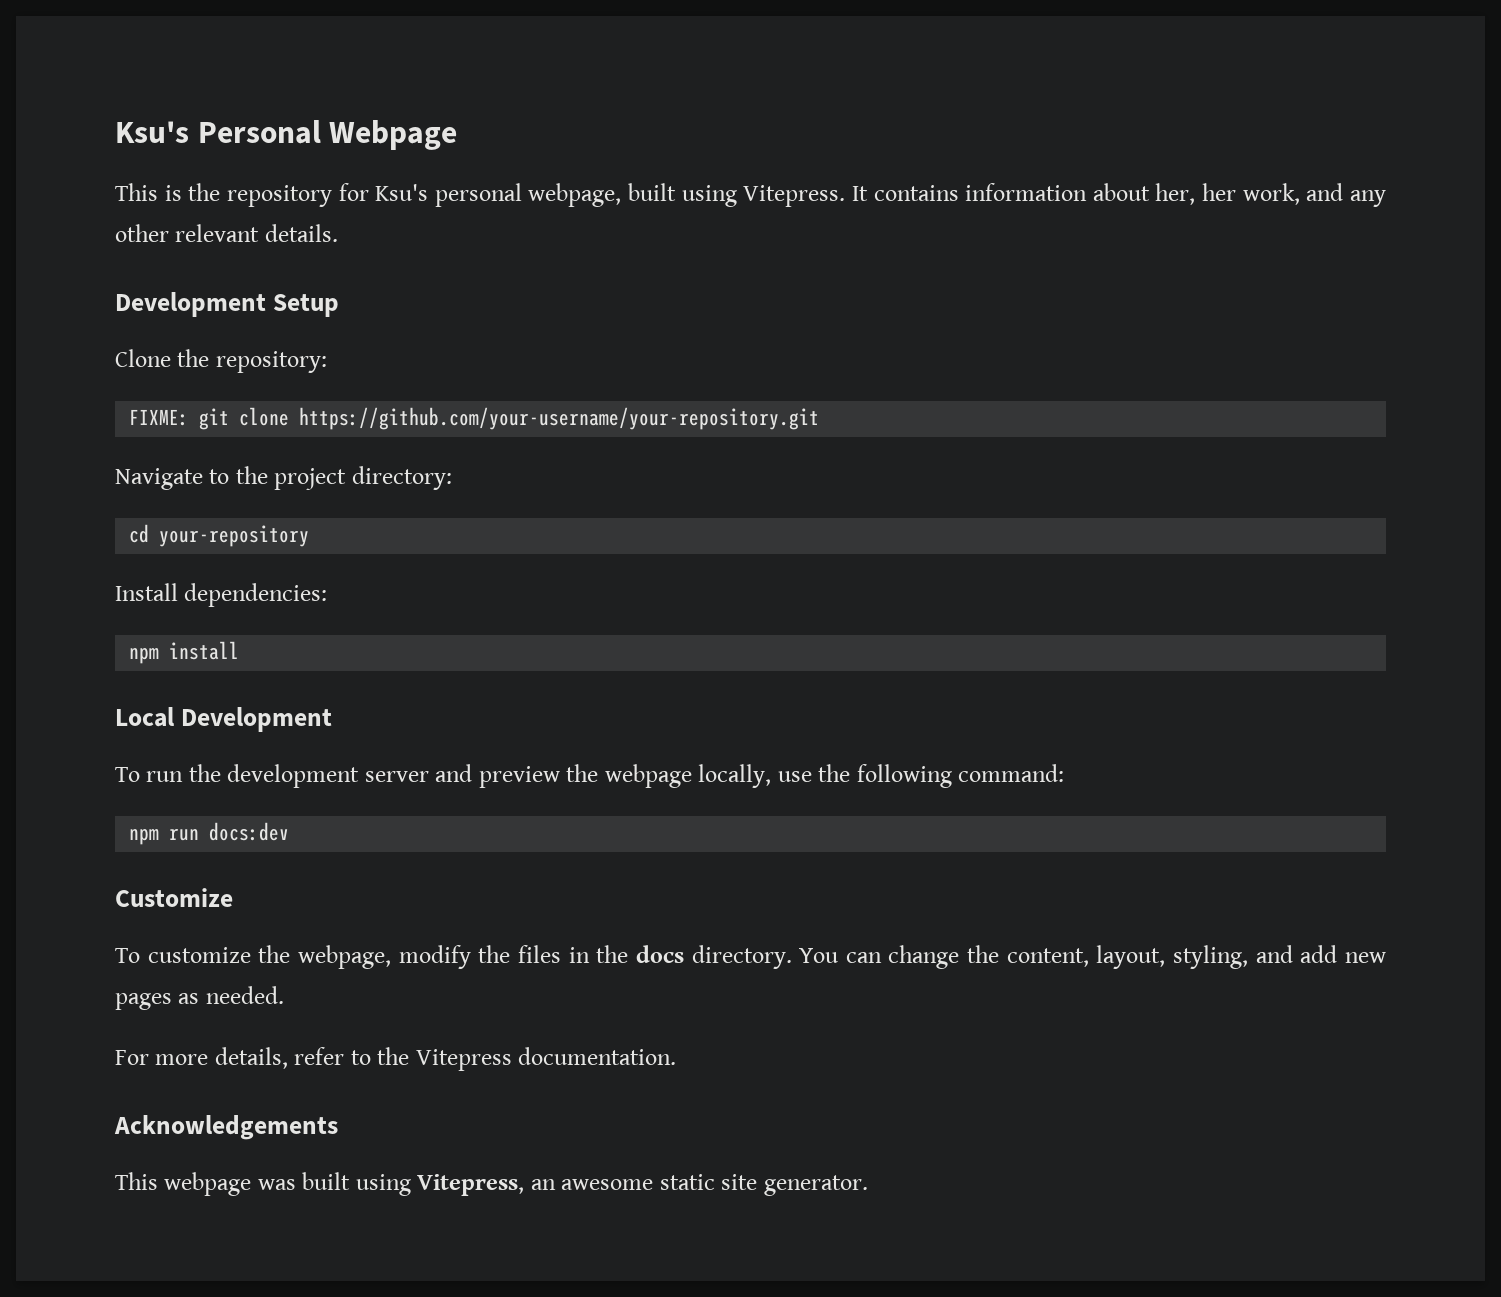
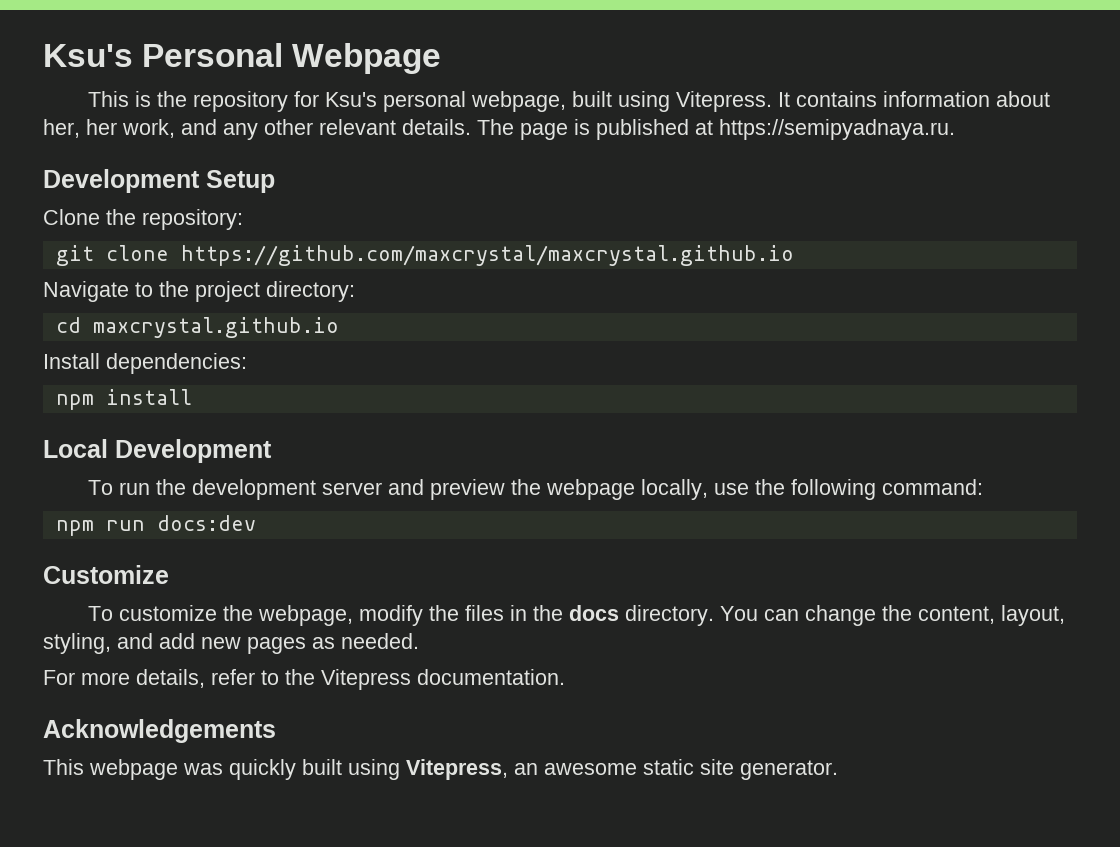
(338, 233) none -> [477,119,955,140] The page is published at https://semipyadnaya.ru.
[129,409,190,426] FIXME: -> (243, 219) none
[299,407,820,430] https://github.com/your-username/your-repository.git -> [180,245,794,266] https://github.com/maxcrystal/maxcrystal.github.io
[159,525,310,547] your-repository -> [92,317,339,338] maxcrystal.github.io
(296, 1184) none -> [229,759,296,780] quickly

